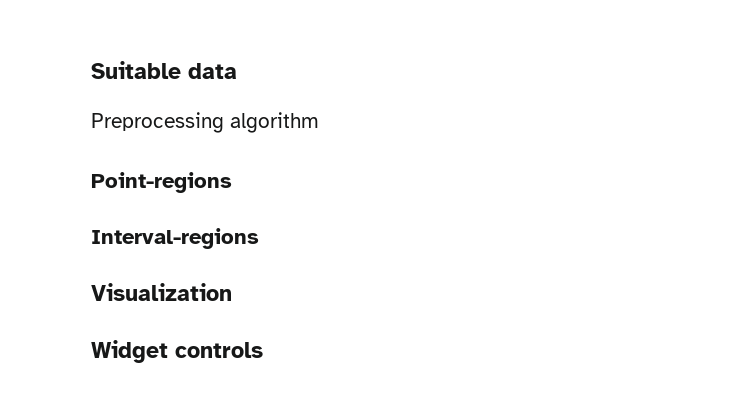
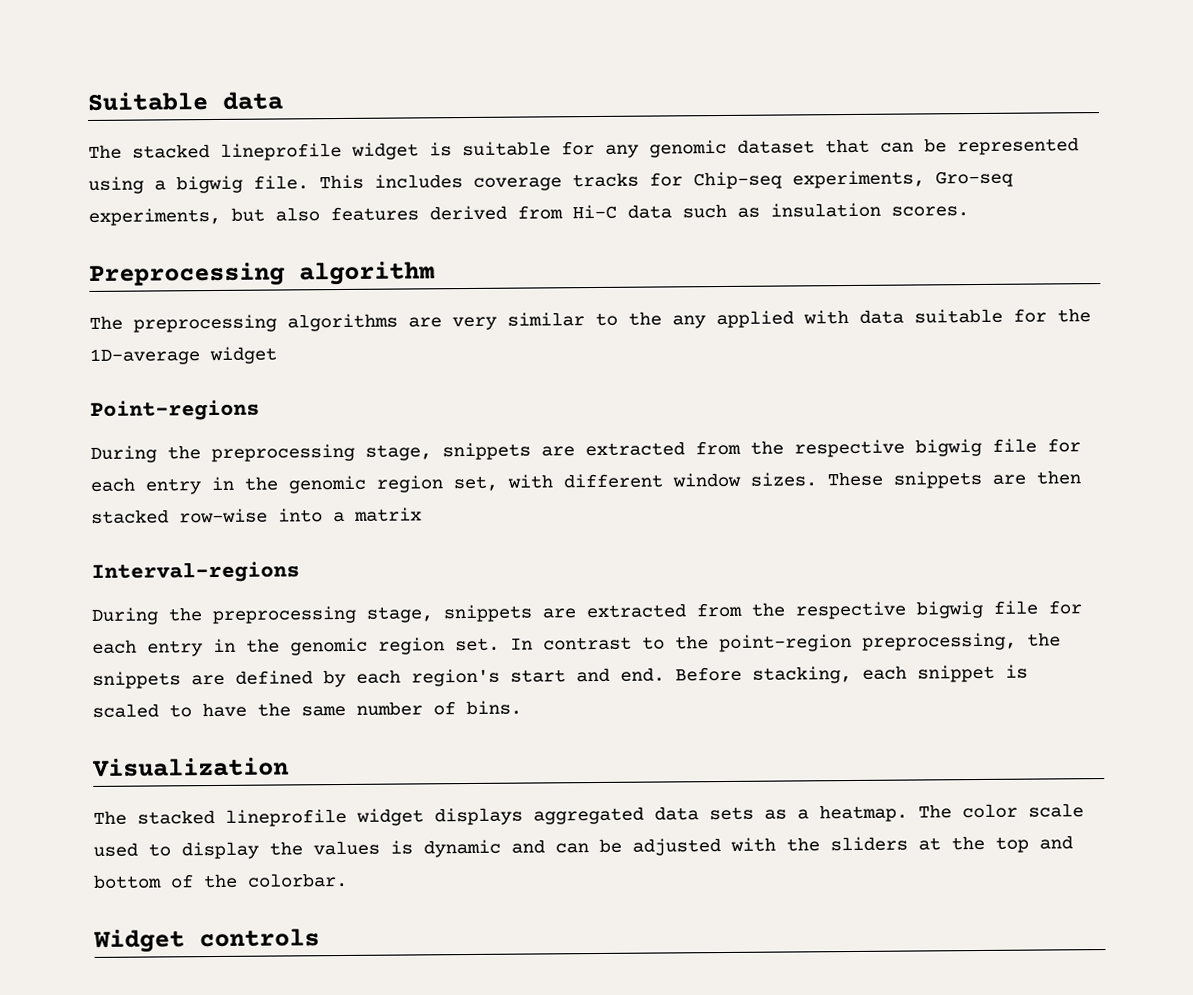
[91,112,319,133] [91,172,232,193] [91,228,259,249] [91,283,232,301] Preprocessing algorithm // Point-regions // Interval-regions // Visualization -> [88,137,1079,161] [88,170,1014,194] [88,202,969,226] [89,261,435,287] [89,308,1091,333] [89,346,277,365] [90,399,260,421] [90,438,1081,463] [90,470,1081,495] [91,507,422,524] [91,561,300,583] [91,600,1082,625] [92,632,1061,657] [92,664,1028,689] [92,700,522,718] [92,757,289,777] [93,803,1084,827] [93,835,1073,860] [93,872,348,889] The stacked lineprofile widget is suitable for any genomic dataset that can be represented using a bigwig file. This includes coverage tracks for Chip-seq experiments, Gro-seq experiments, but also features derived from Hi-C data such as insulation scores. // Preprocessing algorithm // The preprocessing algorithms are very similar to the any applied with data suitable for the 1D-average widget // Point-regions // During the preprocessing stage, snippets are extracted from the respective bigwig file for each entry in the genomic region set, with different window sizes. These snippets are then stacked row-wise into a matrix // Interval-regions // During the preprocessing stage, snippets are extracted from the respective bigwig file for each entry in the genomic region set. In contrast to the point-region preprocessing, the snippets are defined by each region's start and end. Before stacking, each snippet is scaled to have the same number of bins. // Visualization // The stacked lineprofile widget displays aggregated data sets as a heatmap. The color scale used to display the values is dynamic and can be adjusted with the sliders at the top and bottom of the colorbar.

